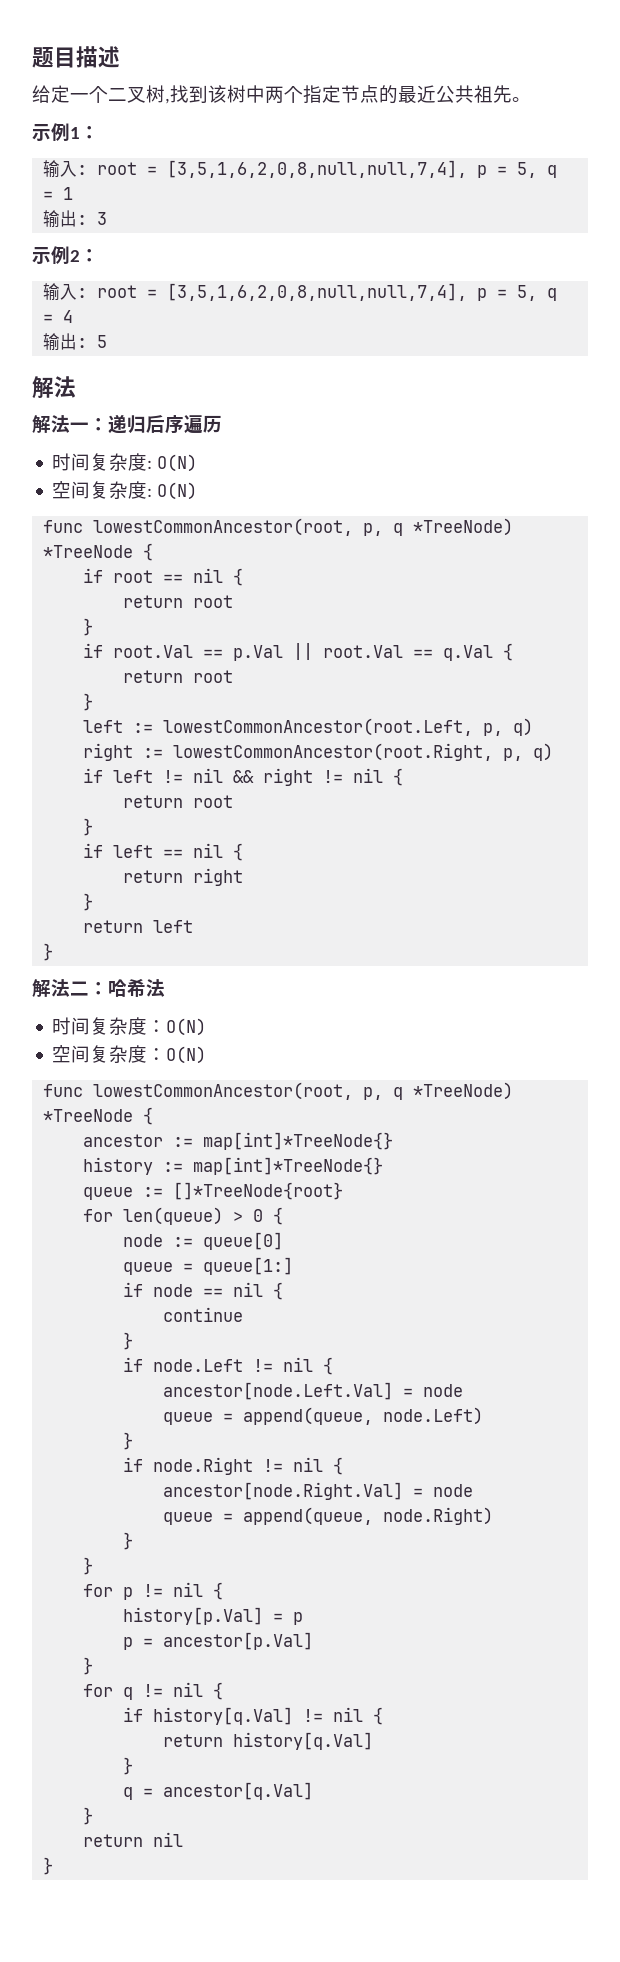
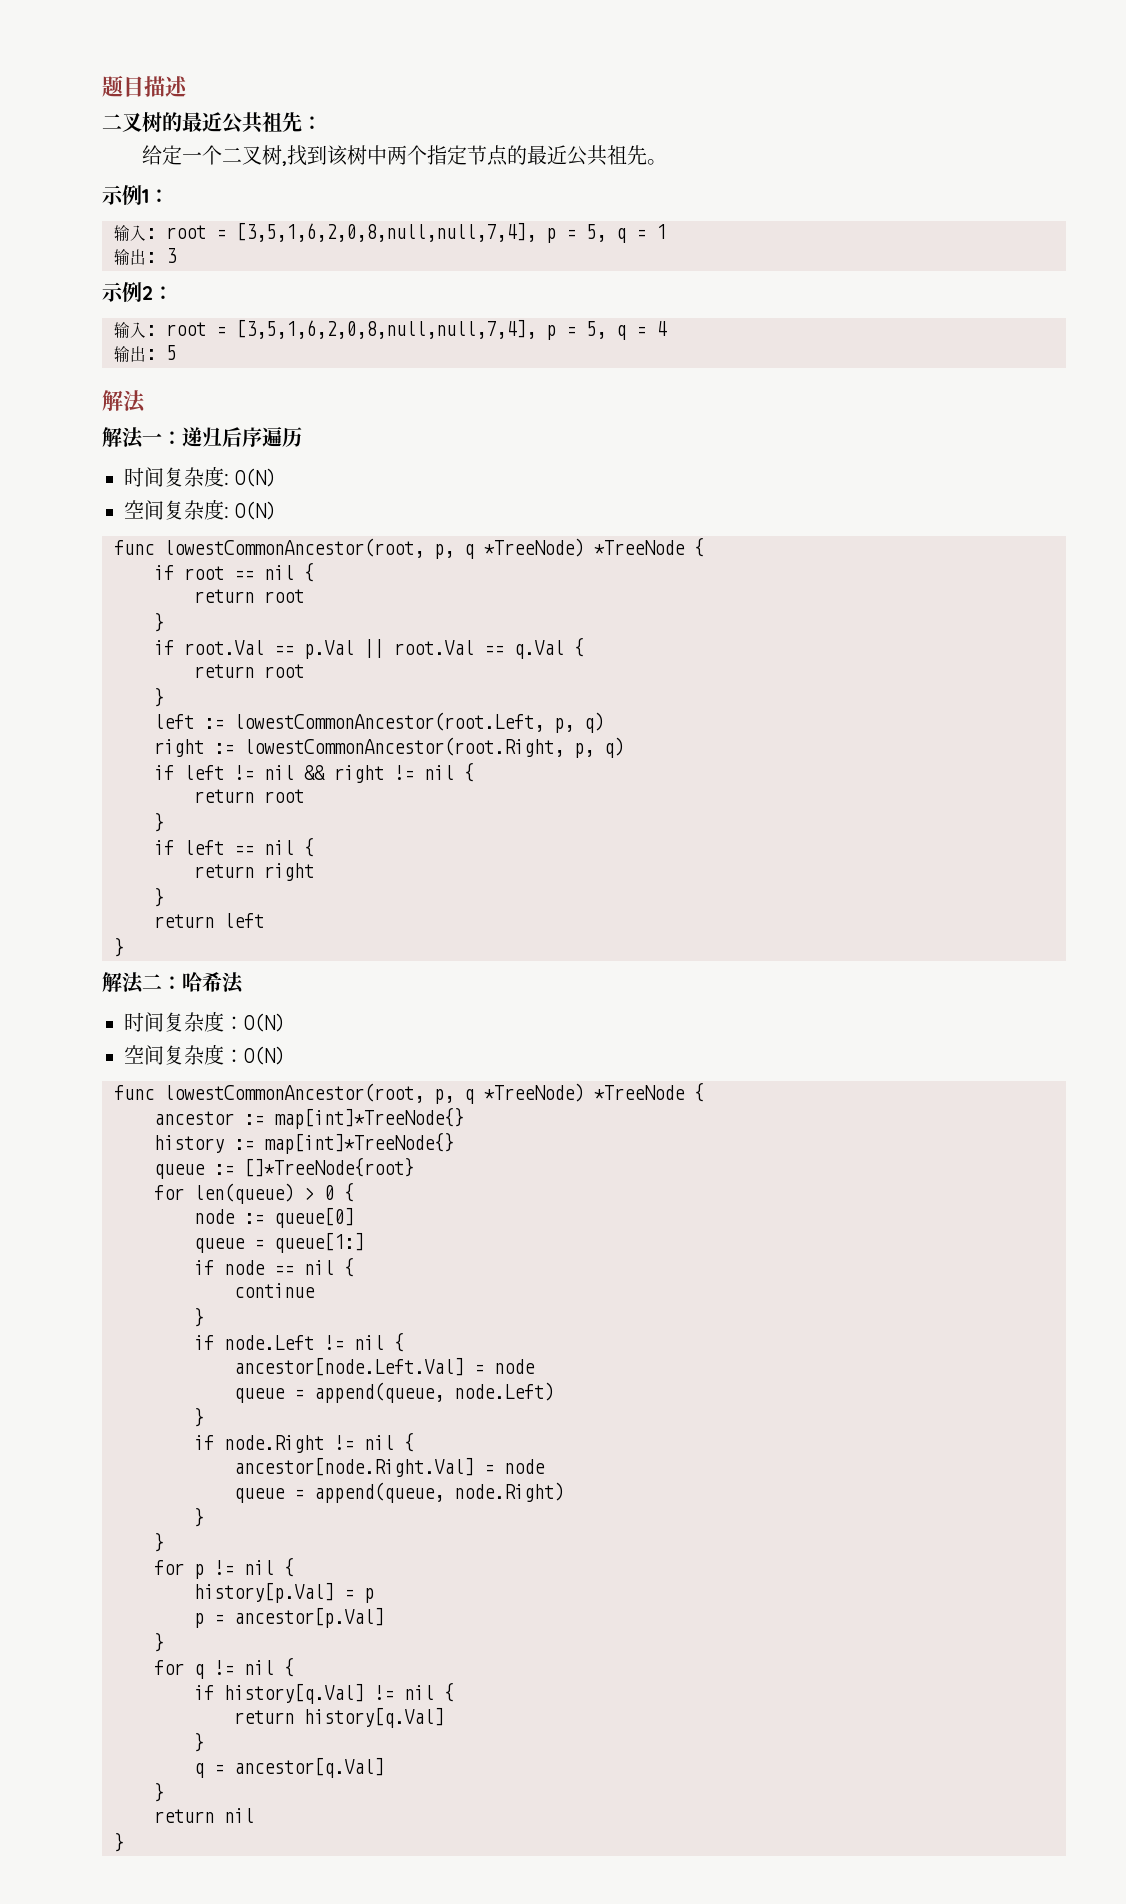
(120, 57) none -> [102,112,322,134] // 二叉树的最近公共祖先：

